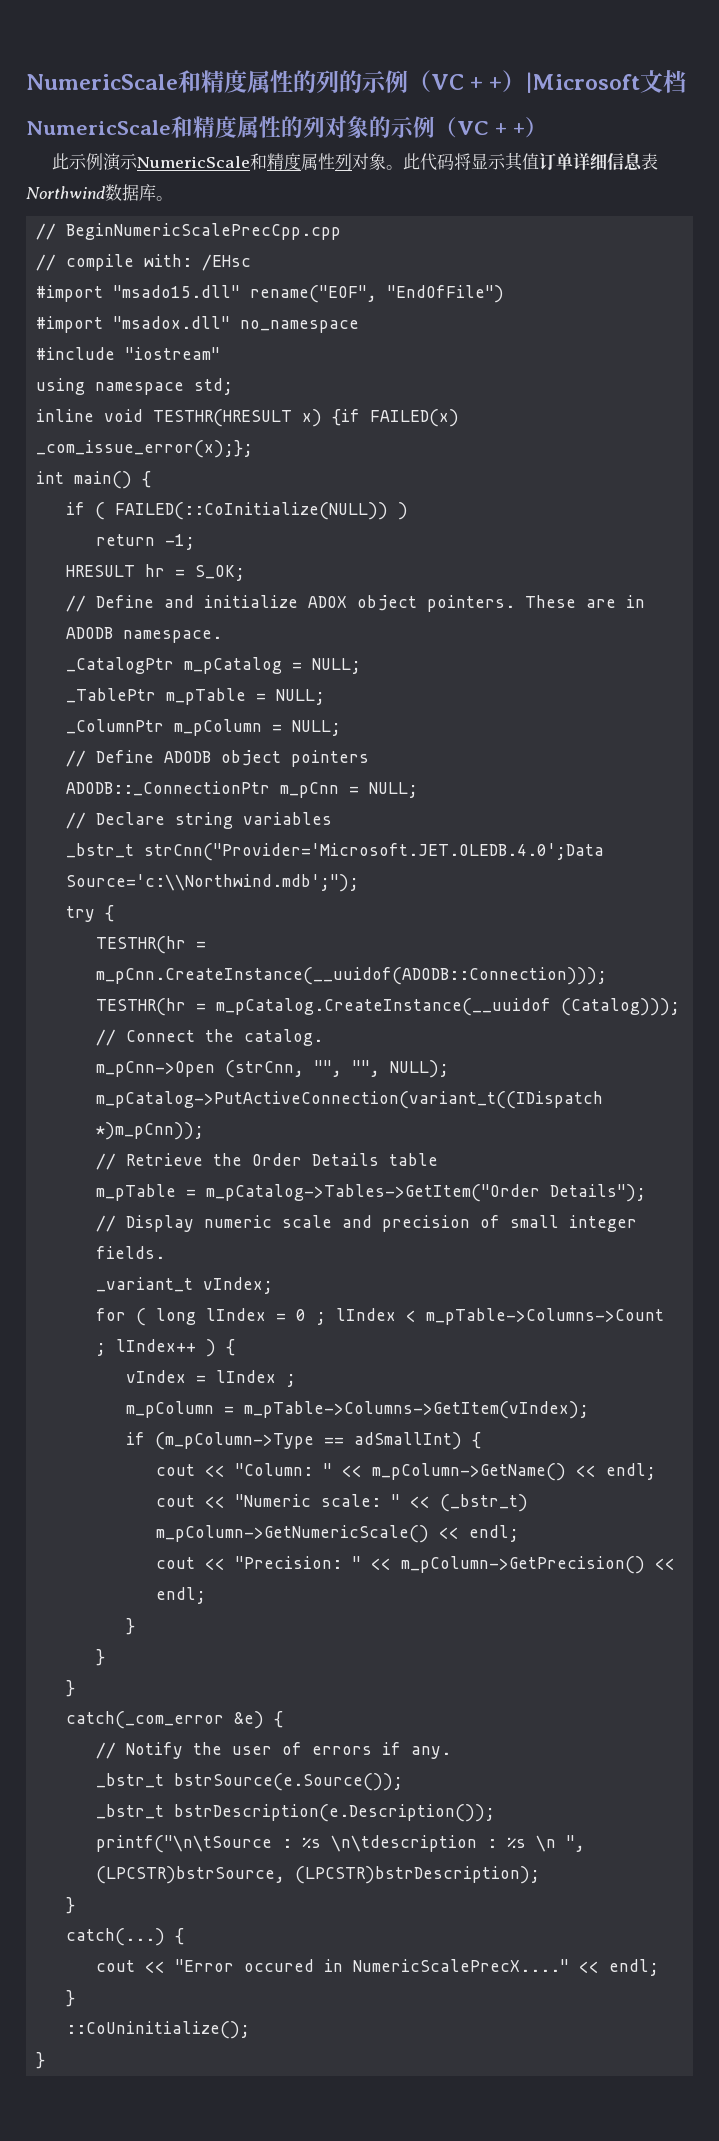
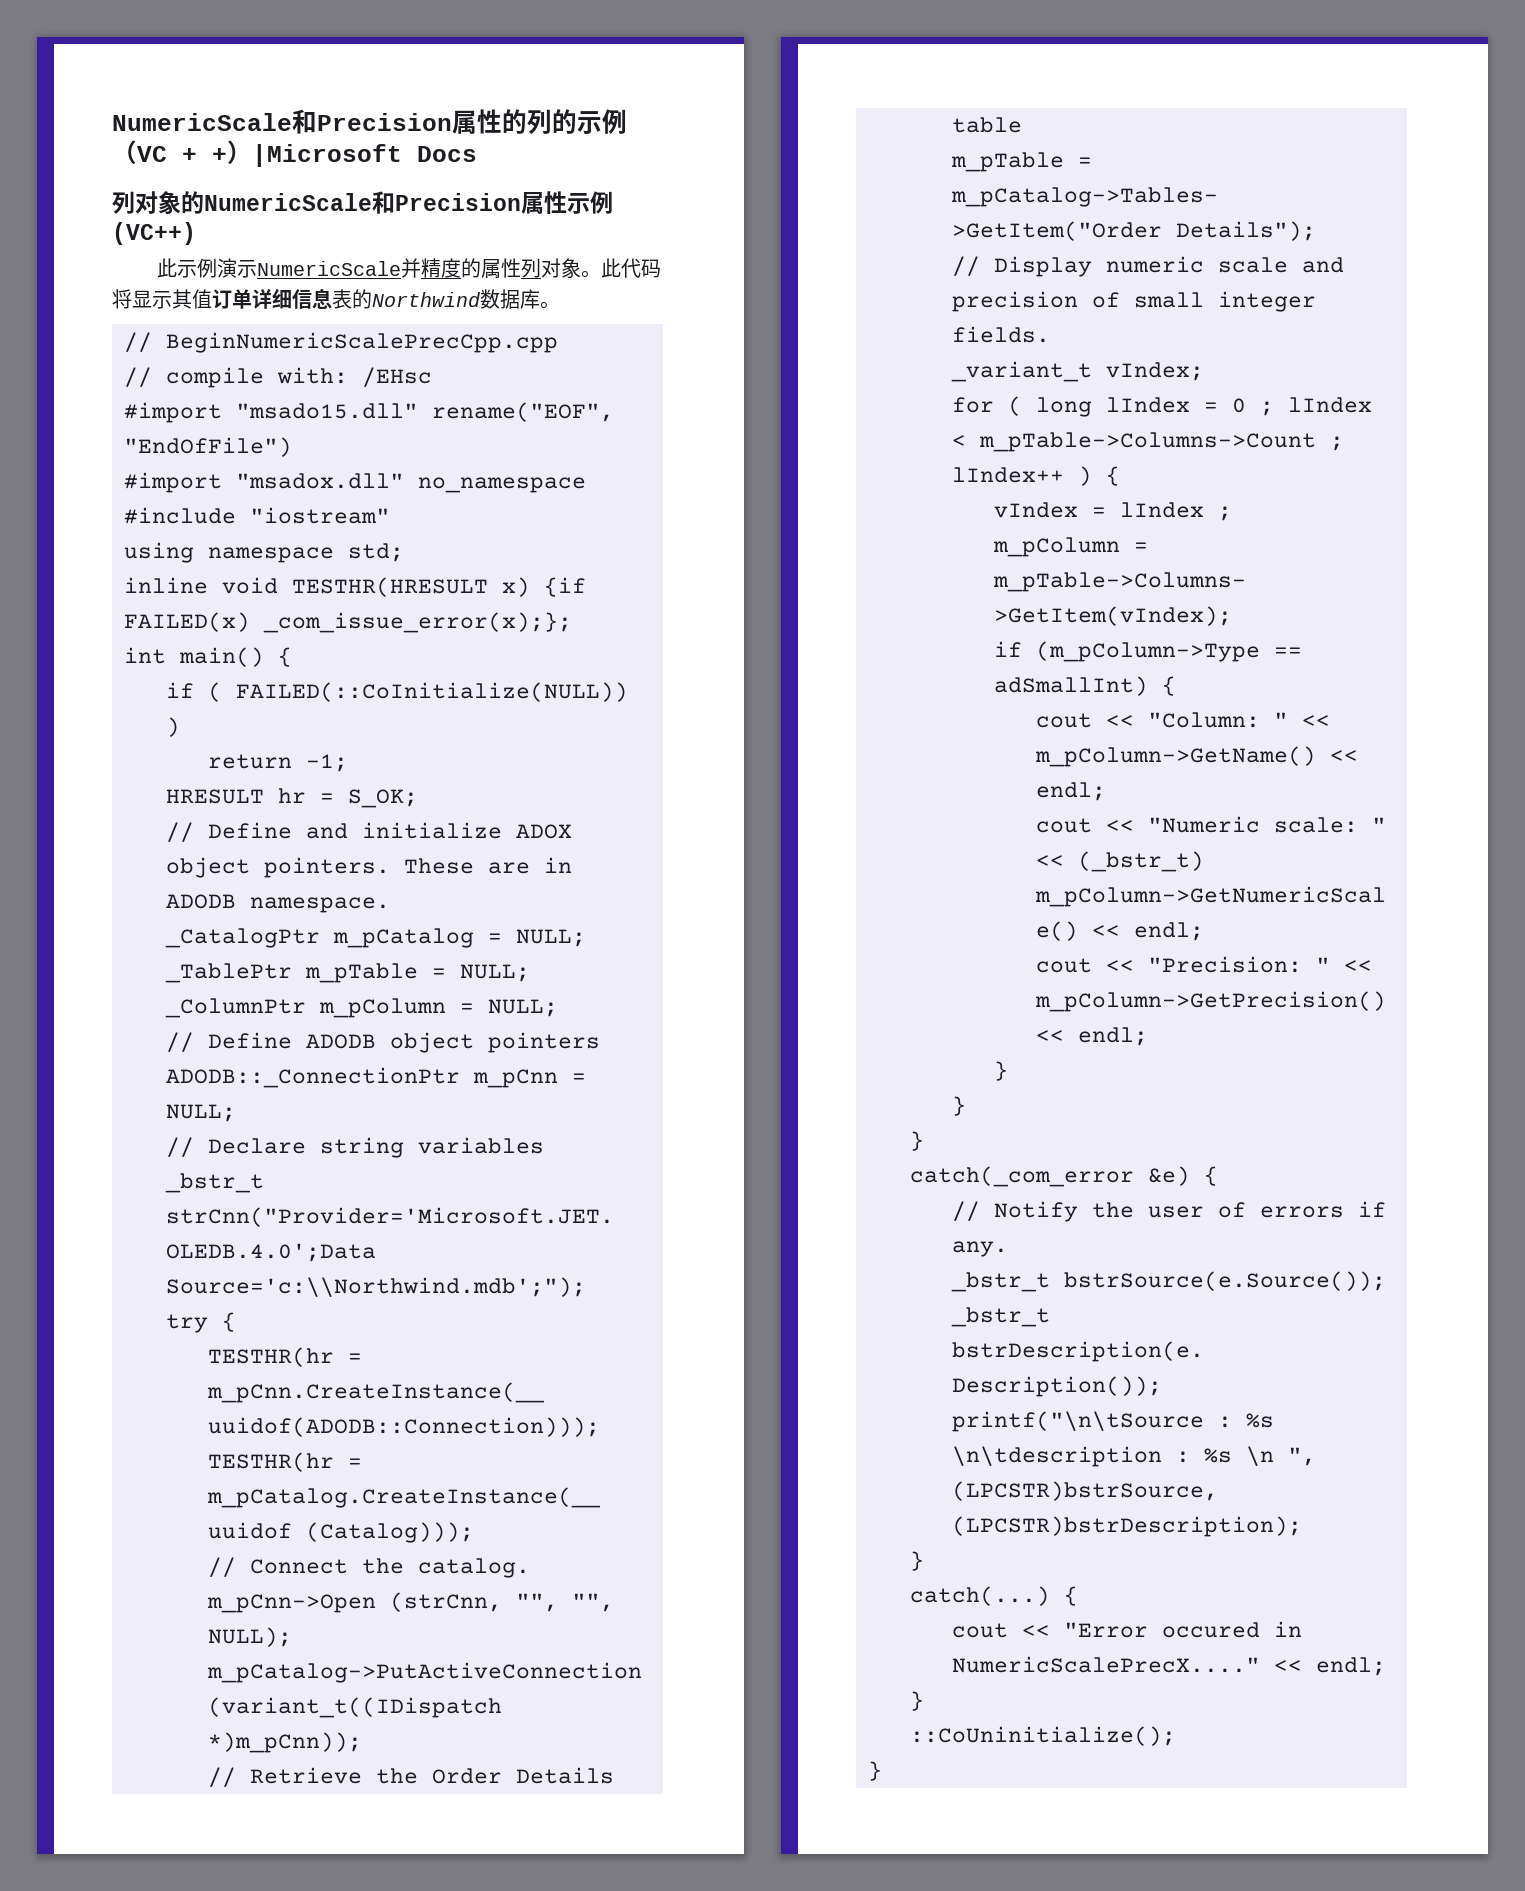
[26,70,247,93] NumericScale和精度 -> [112,109,452,134] NumericScale和Precision
[640,70,687,93] [26,116,547,138] 文档 // NumericScale和精度属性的列对象的示例（VC + +） -> [417,146,477,162] [112,191,613,214] [112,222,196,245] Docs // 列对象的NumericScale和Precision属性示例(VC++)
[249,153,301,170] 和精度 -> [401,258,482,278] 并精度的
(658, 161) none -> [352,289,372,309] 的

